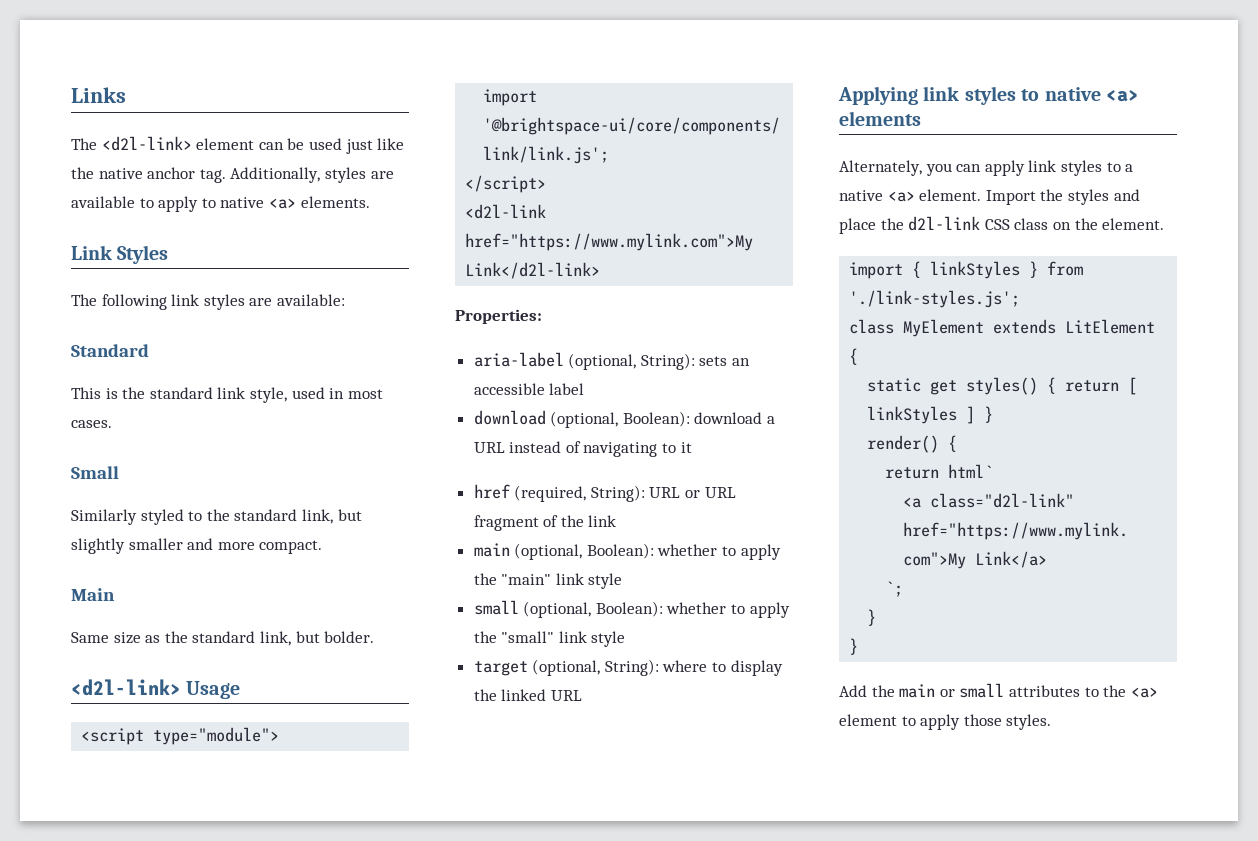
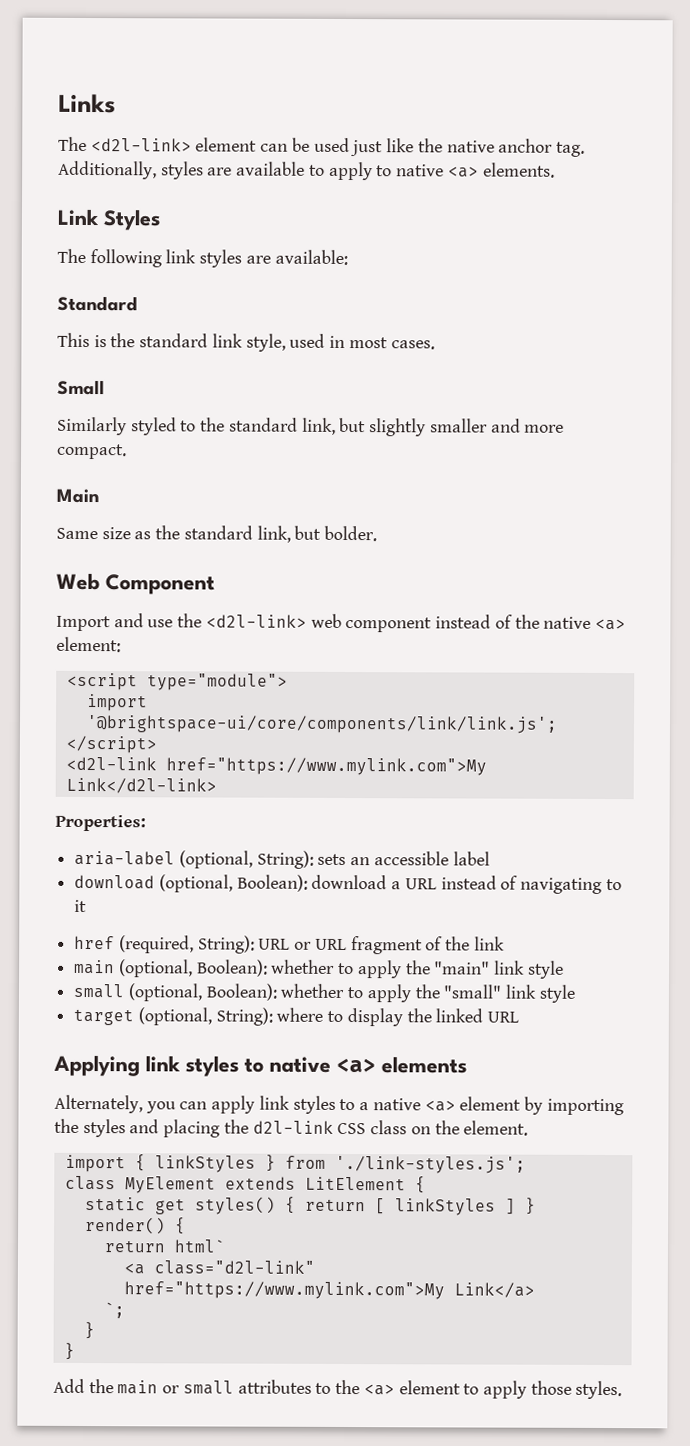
[71,679,241,699] <d2l-link> Usage -> [56,572,215,595] [56,613,626,633] [56,636,121,653] Web Component // Import and use the <d2l-link> web component instead of the native <a> element:
[919,189,1036,205] element. Import -> [459,1096,624,1116] element by importing
[839,218,876,234] place -> [163,1119,221,1138] placing

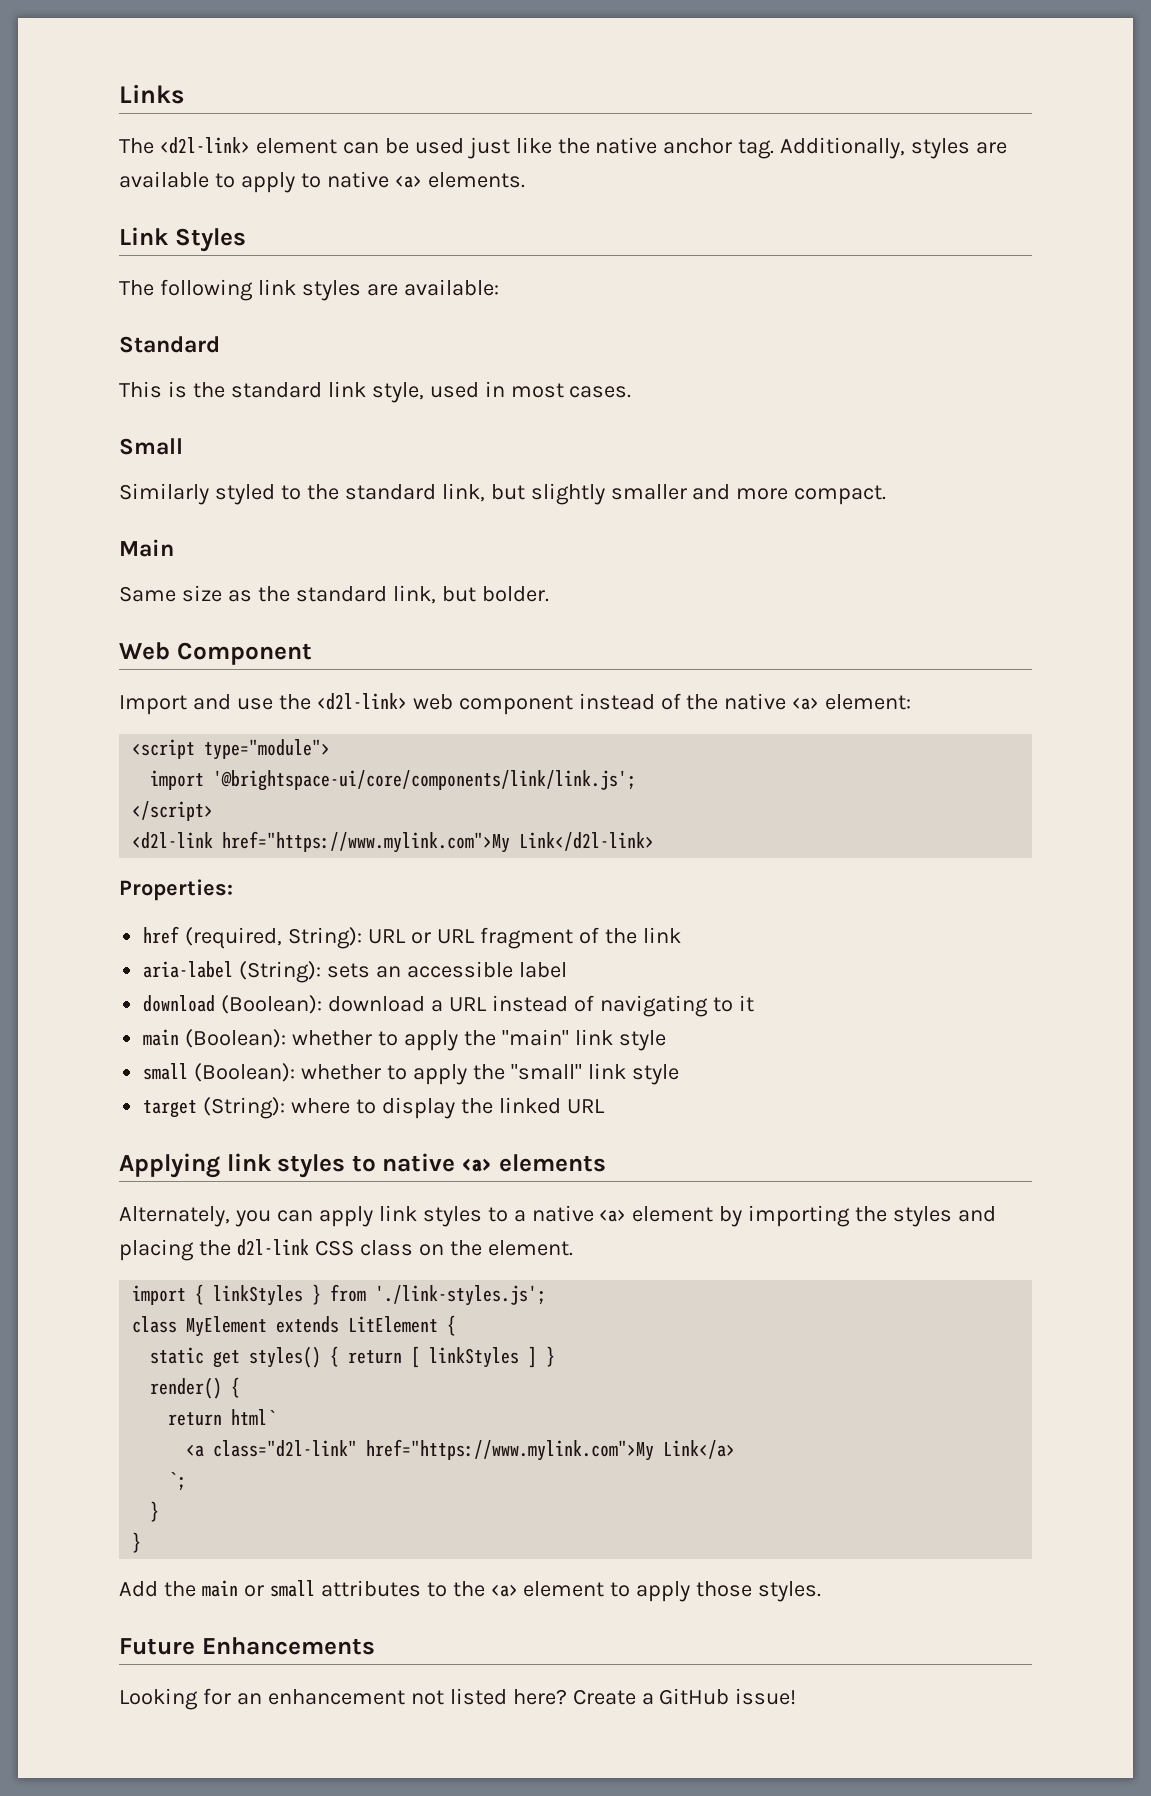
[74,850,490,869] [74,874,622,894] [74,899,88,913] // aria-label (optional, String): sets an accessible label // download (optional, Boolean): download a URL instead of navigating to it -> (233, 890) none
[74,959,268,978] // main (optional, Boolean): -> [143,961,567,983] [143,995,754,1017] [143,1029,287,1048] // aria-label (String): sets an accessible label // download (Boolean): download a URL instead of navigating to it // main (Boolean):
[127,983,277,1002] (optional, Boolean): -> [194,1063,296,1082] (Boolean):
[137,1007,273,1026] (optional, String): -> [203,1097,286,1119] (String):
(623, 1390) none -> [119,1637,375,1655] [119,1688,797,1710] // Future Enhancements // Looking for an enhancement not listed here? Create a GitHub issue!

